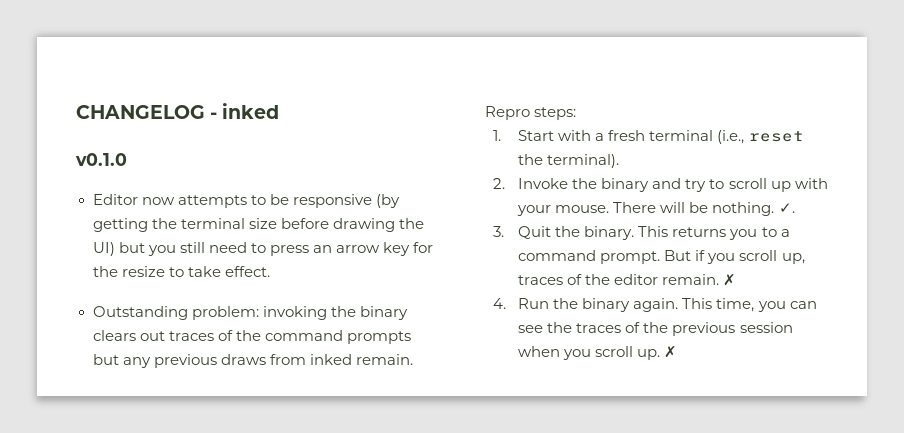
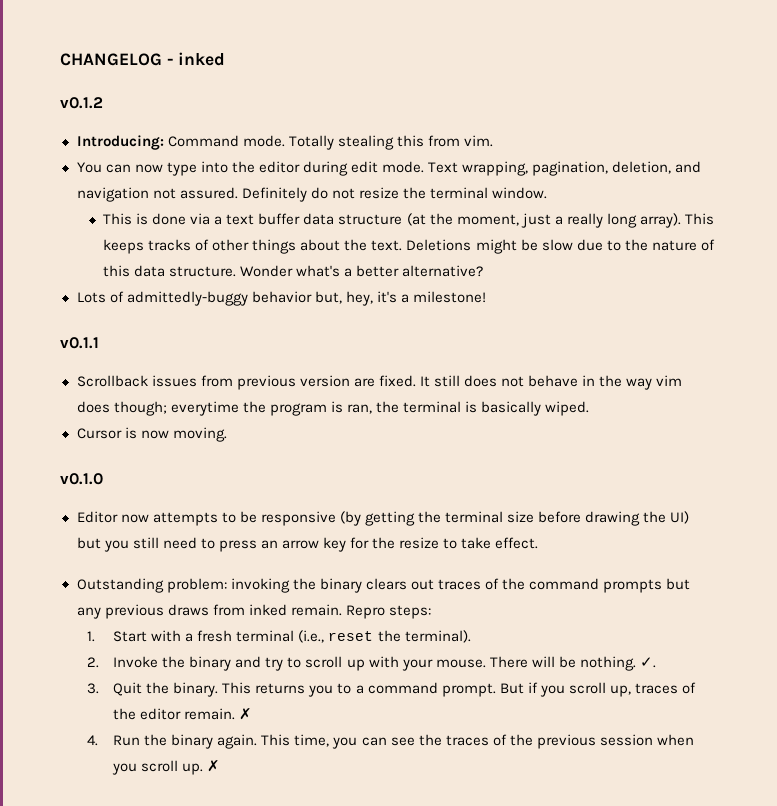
(280, 111) none -> [60,97,103,109] [76,135,493,150] [76,161,702,176] [76,187,547,202] [103,213,714,228] [103,239,715,254] [103,265,484,277] [76,291,486,306] [60,337,99,349] [76,375,683,390] [76,401,590,416] [76,427,227,442] // v0.1.2 // Introducing: Command mode. Totally stealing this from vim. // You can now type into the editor during edit mode. Text wrapping, pagination, deletion, and navigation not assured. Definitely do not resize the terminal window. // This is done via a text buffer data structure (at the moment, just a really long array). This keeps tracks of other things about the text. Deletions might be slow due to the nature of this data structure. Wonder what's a better alternative? // Lots of admittedly-buggy behavior but, hey, it's a milestone! // v0.1.1 // Scrollback issues from previous version are fixed. It still does not behave in the way vim does though; everytime the program is ran, the terminal is basically wiped. // Cursor is now moving.

